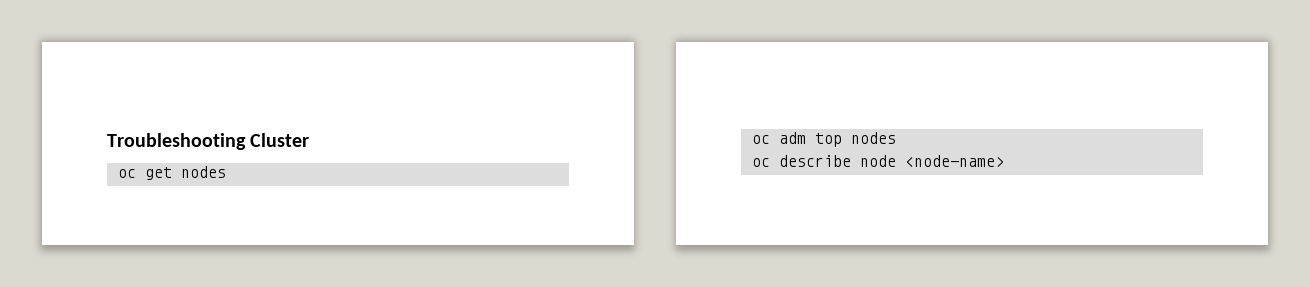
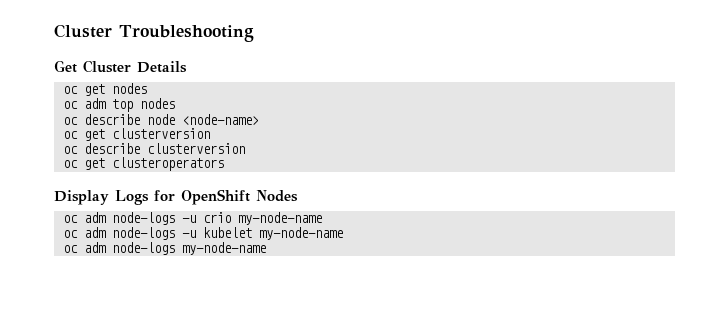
(107, 141) none -> [54,24,112,38] Cluster
[250,133,310,147] Cluster -> [54,60,187,73] // Get Cluster Details
(1004, 161) none -> [63,128,210,141] [63,143,245,154] [63,157,224,171] [54,189,298,205] [63,212,322,225] [63,227,343,240] [63,242,266,255] // oc get clusterversion // oc describe clusterversion // oc get clusteroperators // Display Logs for OpenShift Nodes // oc adm node-logs -u crio my-node-name // oc adm node-logs -u kubelet my-node-name // oc adm node-logs my-node-name

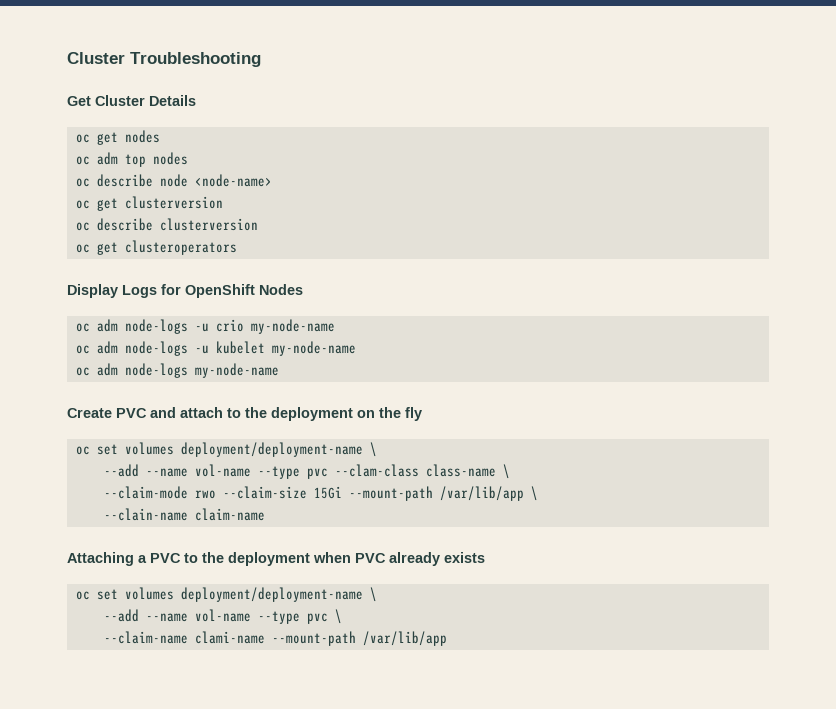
(266, 248) none -> [67,407,422,421] [75,442,377,457] [103,464,510,479] [103,486,538,501] [103,508,265,521] [67,552,485,566] [75,587,377,602] [103,609,342,624] [103,631,447,646] // Create PVC and attach to the deployment on the fly // oc set volumes deployment/deployment-name \ // --add --name vol-name --type pvc --clam-class class-name \ // --claim-mode rwo --claim-size 15Gi --mount-path /var/lib/app \ // --clain-name claim-name // Attaching a PVC to the deployment when PVC already exists // oc set volumes deployment/deployment-name \ // --add --name vol-name --type pvc \ // --claim-name clami-name --mount-path /var/lib/app

